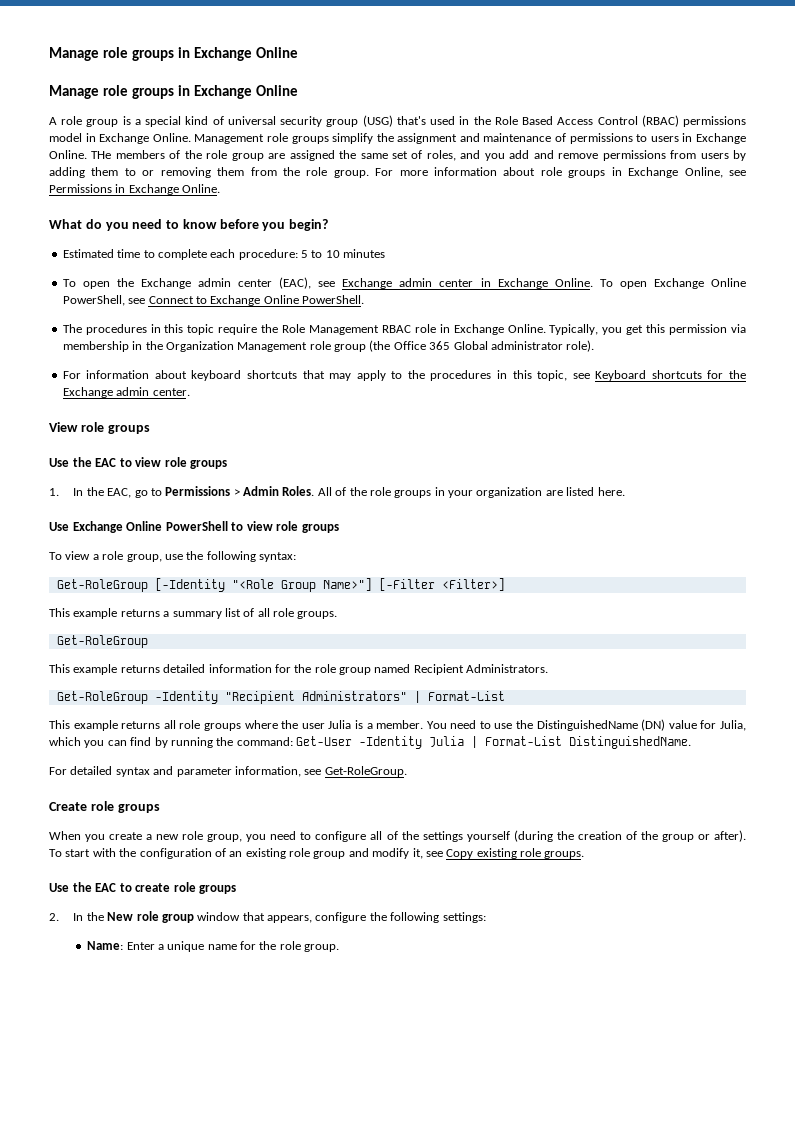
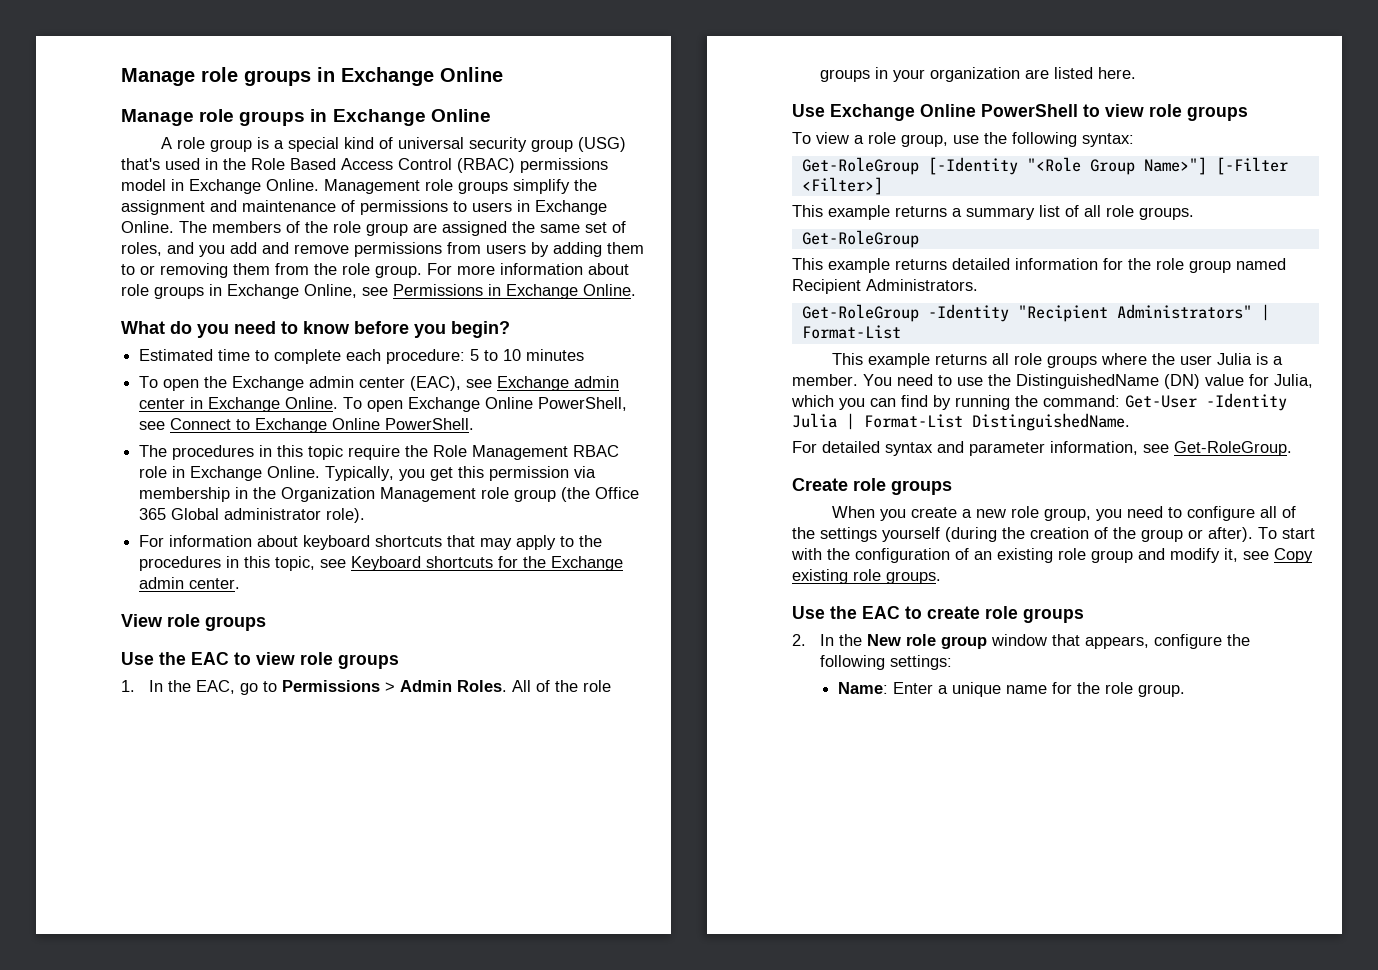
[91,151,112,159] THe -> [179,221,207,233] The

